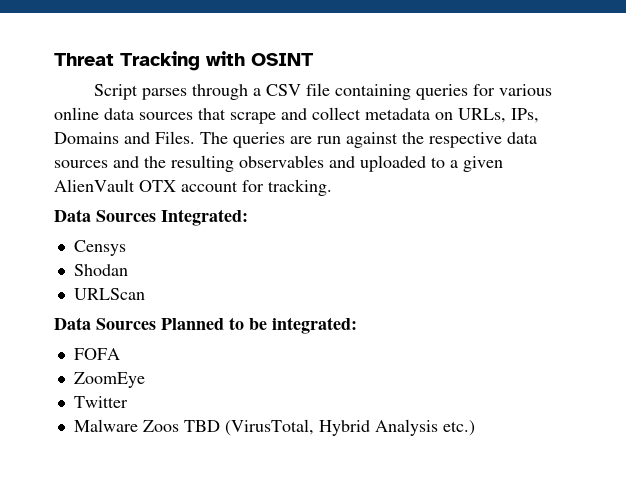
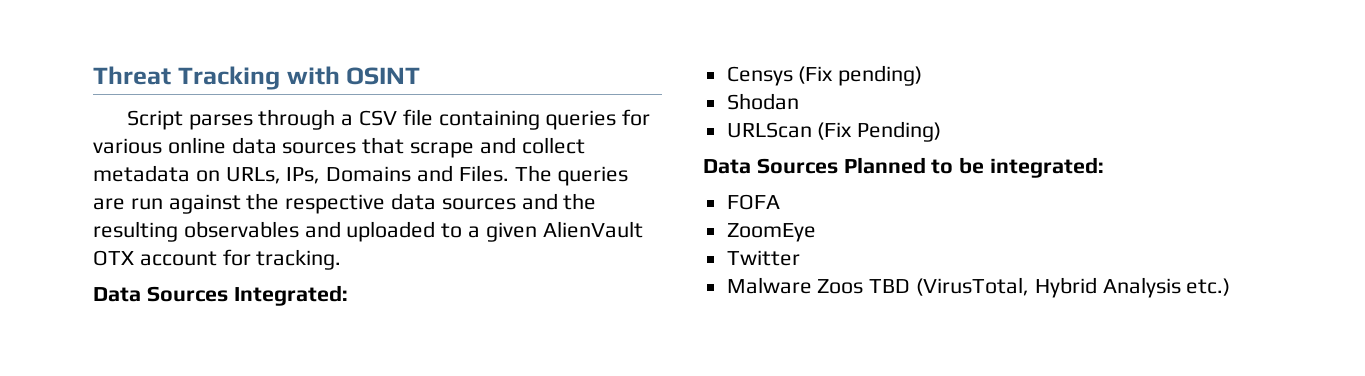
(126, 248) none -> [798,65,923,86] (Fix pending)
(145, 294) none -> [817,121,942,142] (Fix Pending)

